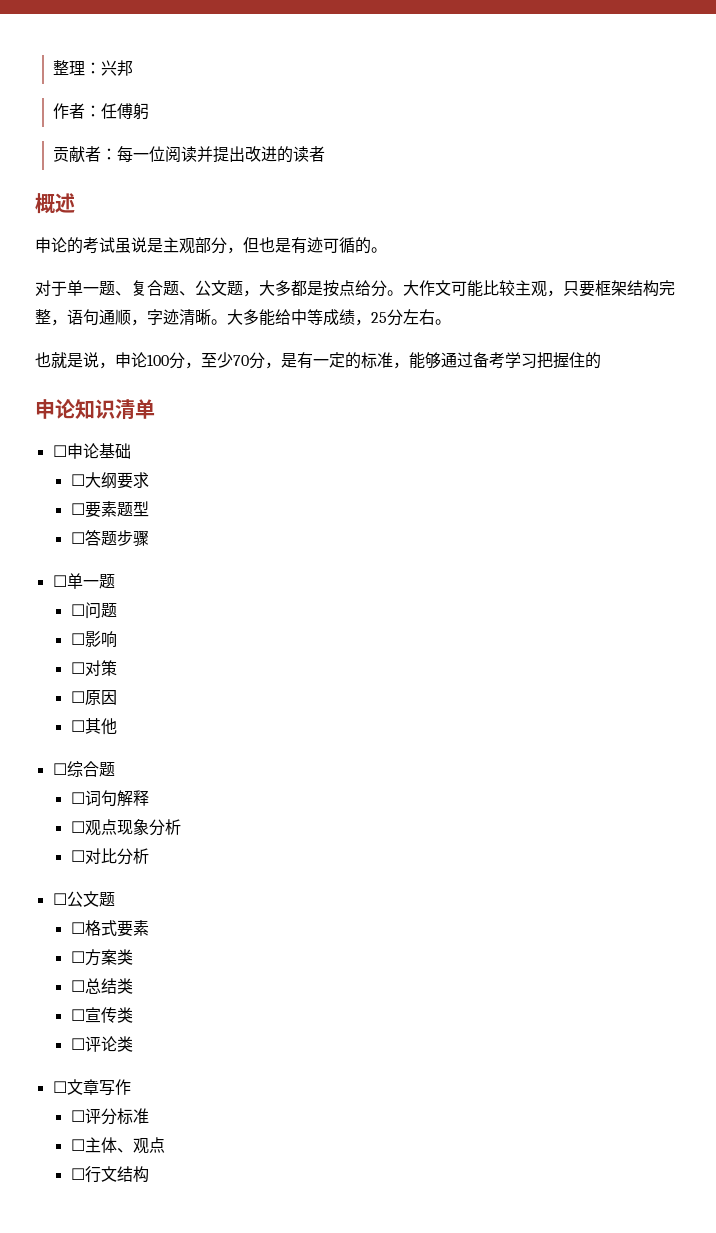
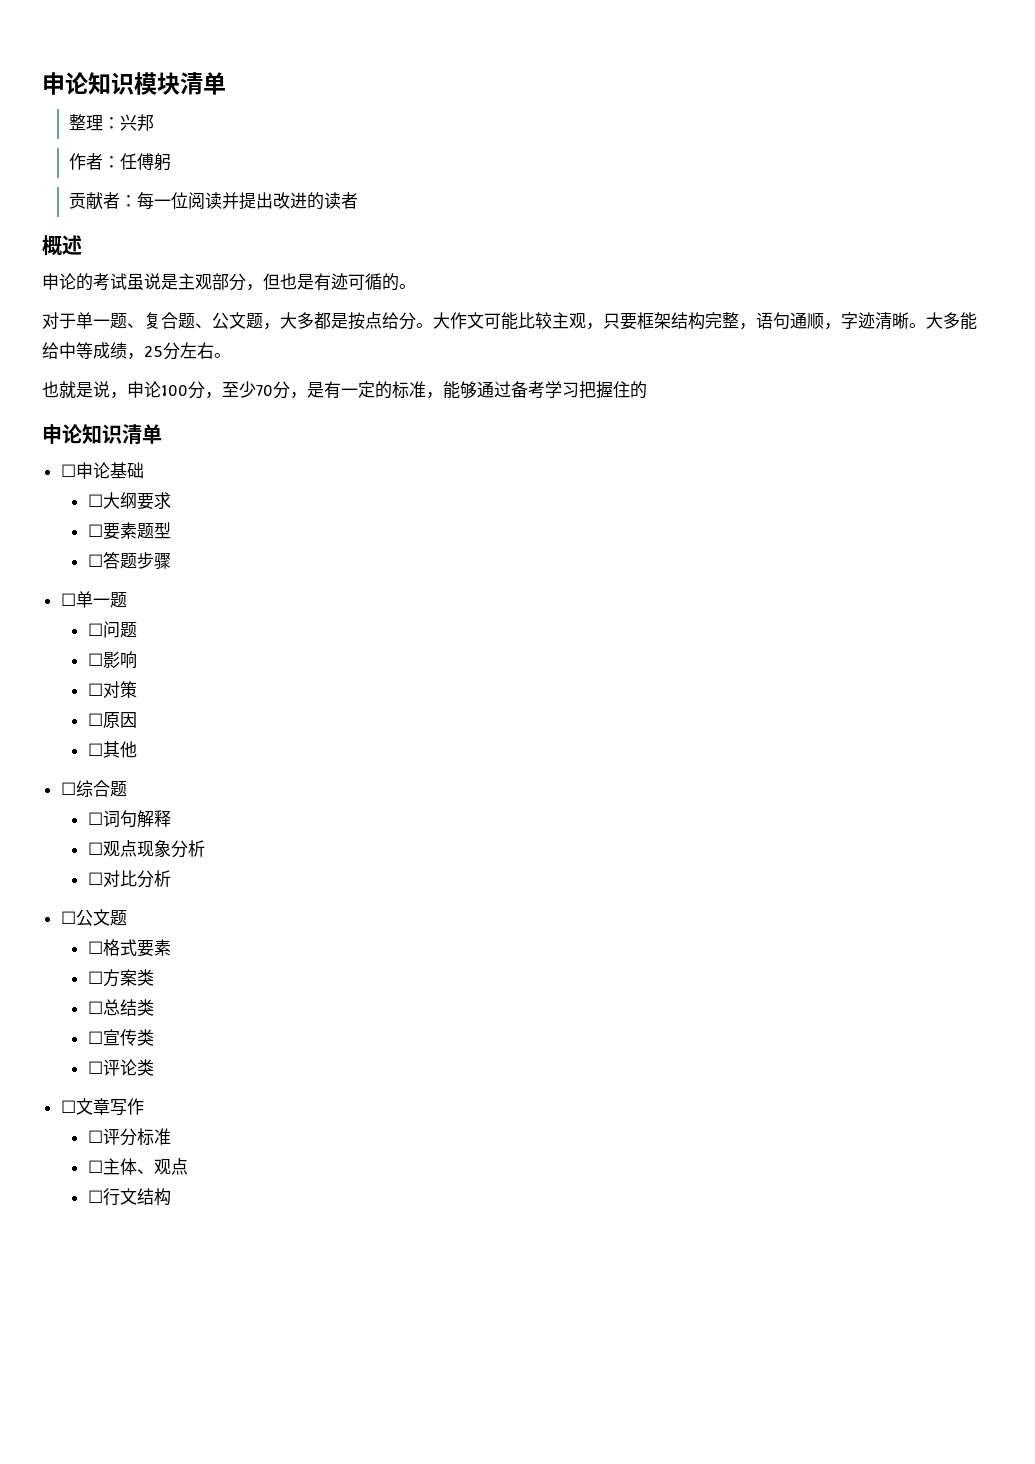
(53, 68) none -> [42,72,226,95] 申论知识模块清单 //

